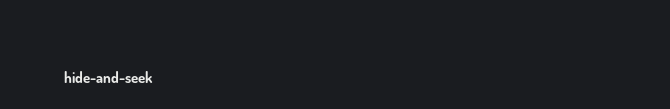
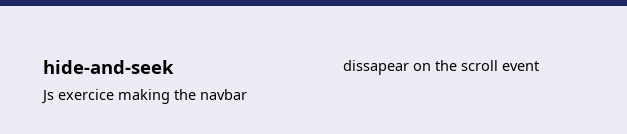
(153, 77) none -> [41,89,247,104] [343,60,539,75] // Js exercice making the navbar dissapear on the scroll event

